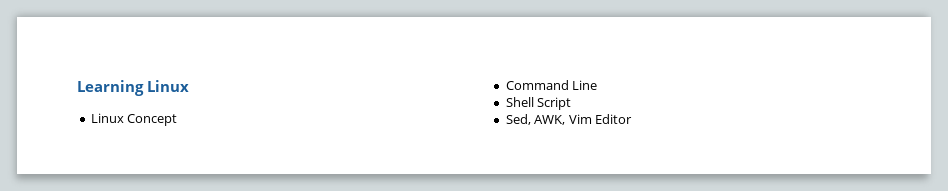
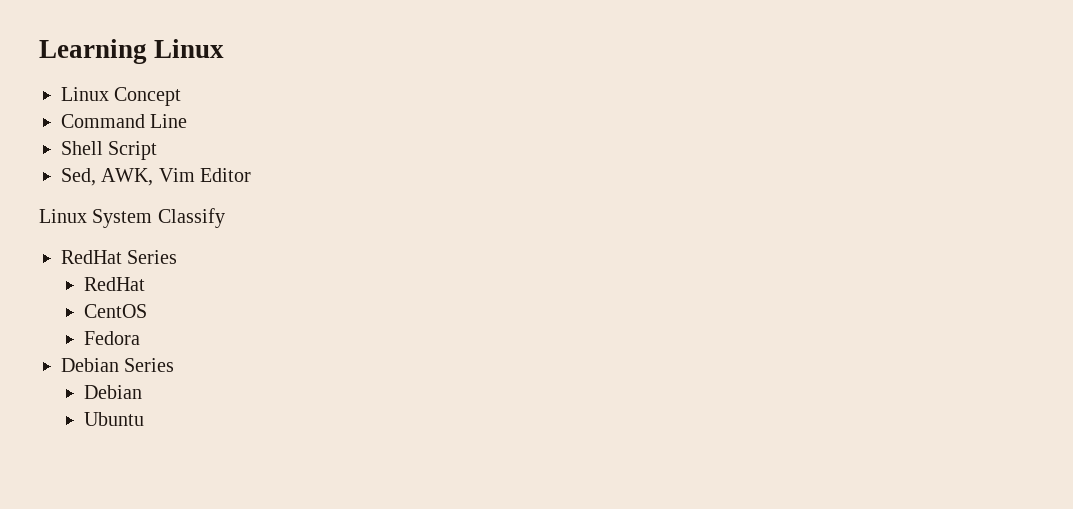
(632, 119) none -> [39,208,225,228] [61,250,178,264] [83,277,145,291] [83,304,147,318] [83,331,140,345] [61,358,175,372] [83,385,142,399] [83,412,144,426] // Linux System Classify // RedHat Series // RedHat // CentOS // Fedora // Debian Series // Debian // Ubuntu

